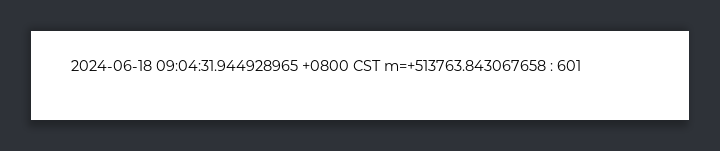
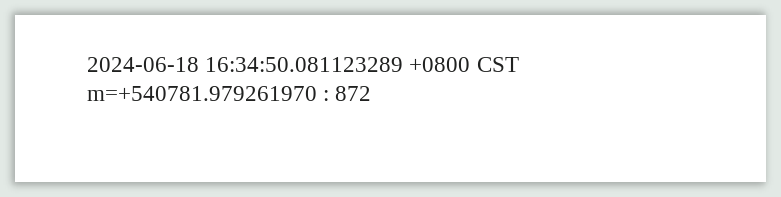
[156,60,298,71] 09:04:31.944928965 -> [205,57,404,72] 16:34:50.081123289
[384,60,581,71] m=+513763.843067658 : 601 -> [87,86,372,101] m=+540781.979261970 : 872

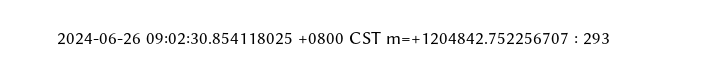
[87,57,519,72] [87,86,372,101] 2024-06-18 16:34:50.081123289 +0800 CST m=+540781.979261970 : 872 -> [57,31,610,45] 2024-06-26 09:02:30.854118025 +0800 CST m=+1204842.752256707 : 293

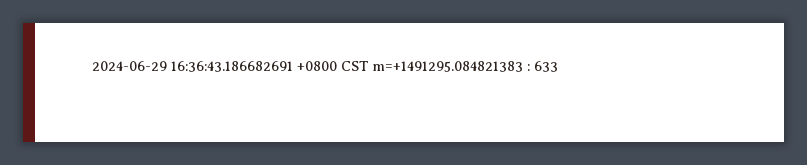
[57,31,610,45] 2024-06-26 09:02:30.854118025 +0800 CST m=+1204842.752256707 : 293 -> [92,61,558,72] 2024-06-29 16:36:43.186682691 +0800 CST m=+1491295.084821383 : 633

